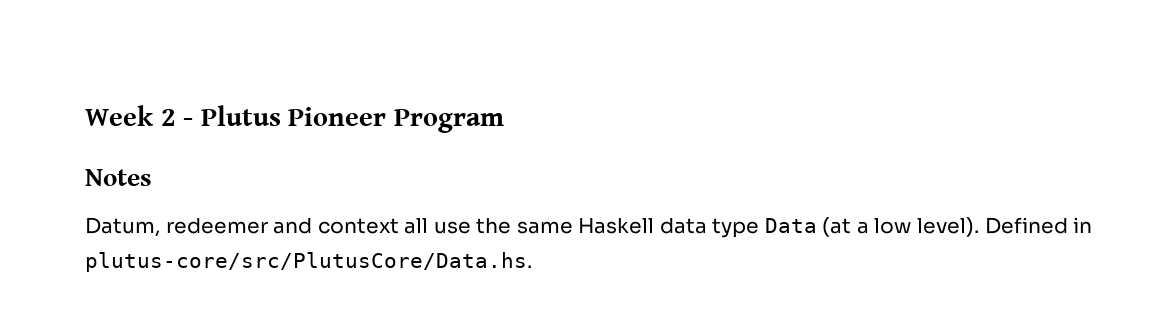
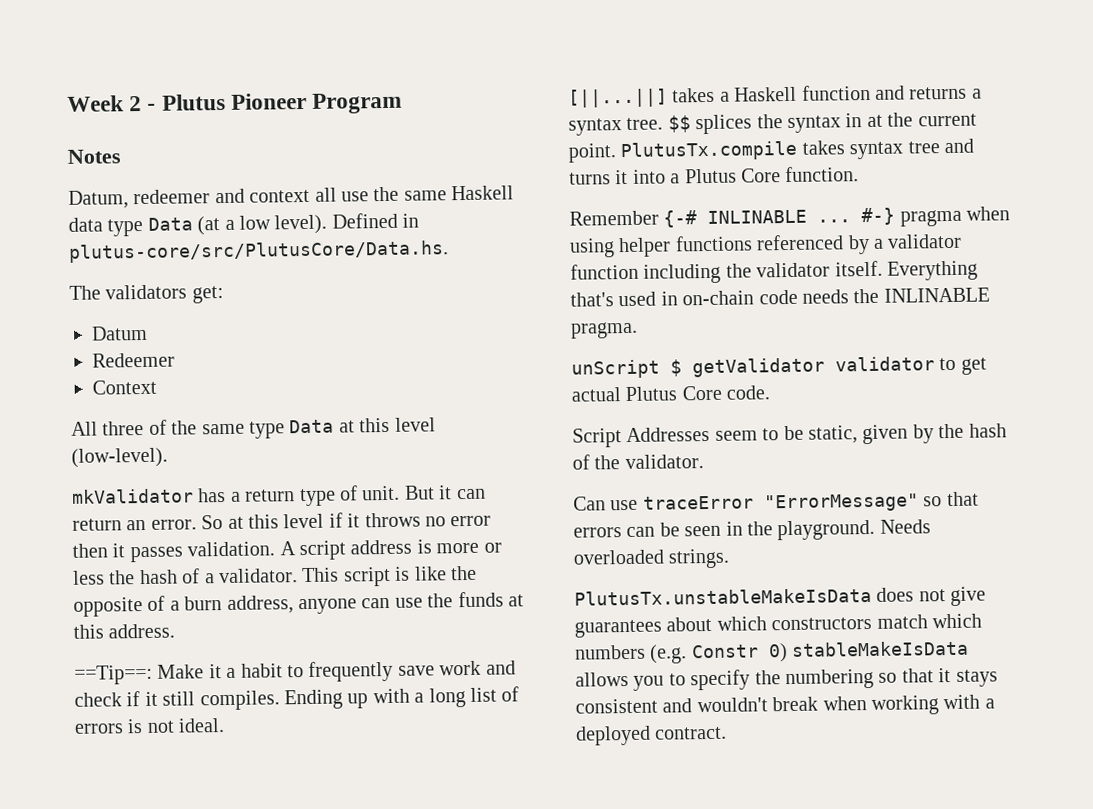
(532, 262) none -> [69,284,224,304] [92,325,148,341] [92,352,175,368] [92,379,157,395] [71,417,436,439] [71,447,168,468] [72,485,486,507] [72,512,492,531] [72,539,502,563] [73,565,477,587] [73,591,524,617] [73,623,176,639] [74,660,516,685] [74,686,520,711] [74,718,226,734] [568,84,982,108] [568,112,977,136] [568,138,974,163] [569,166,860,185] [569,206,1011,228] [569,233,963,258] [570,260,978,284] [570,287,990,307] [570,321,638,339] [571,356,987,379] [571,385,771,402] [572,423,1007,448] [572,454,704,470] [573,491,979,513] [573,519,931,541] [573,548,731,569] [574,586,987,607] [574,613,982,638] [574,640,970,664] [575,668,998,691] [575,694,995,715] [575,725,728,746] // The validators get: // Datum // Redeemer // Context // All three of the same type Data at this level (low-level). // mkValidator has a return type of unit. But it can return an error. So at this level if it throws no error then it passes validation. A script address is more or less the hash of a validator. This script is like the opposite of a burn address, anyone can use the funds at this address. // ==Tip==: Make it a habit to frequently save work and check if it still compiles. Ending up with a long list of errors is not ideal. // [||...||] takes a Haskell function and returns a syntax tree. $$ splices the syntax in at the current point. PlutusTx.compile takes syntax tree and turns it into a Plutus Core function. // Remember {-# INLINABLE ... #-} pragma when using helper functions referenced by a validator function including the validator itself. Everything that's used in on-chain code needs the INLINABLE pragma. // unScript $ getValidator validator to get actual Plutus Core code. // Script Addresses seem to be static, given by the hash of the validator. // Can use traceError "ErrorMessage" so that errors can be seen in the playground. Needs overloaded strings. // PlutusTx.unstableMakeIsData does not give guarantees about which constructors match which numbers (e.g. Constr 0) stableMakeIsData allows you to specify the numbering so that it stays consistent and wouldn't break when working with a deployed contract.

